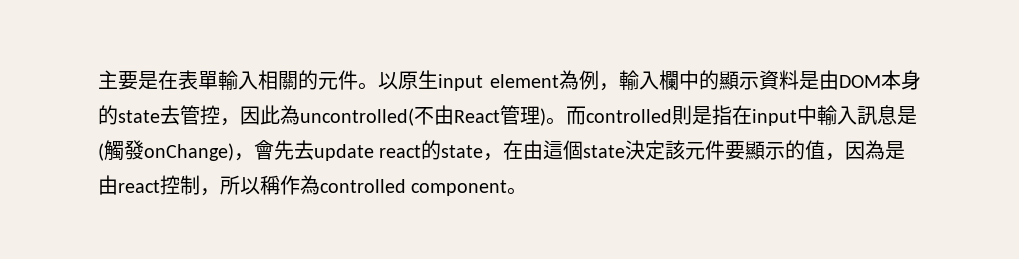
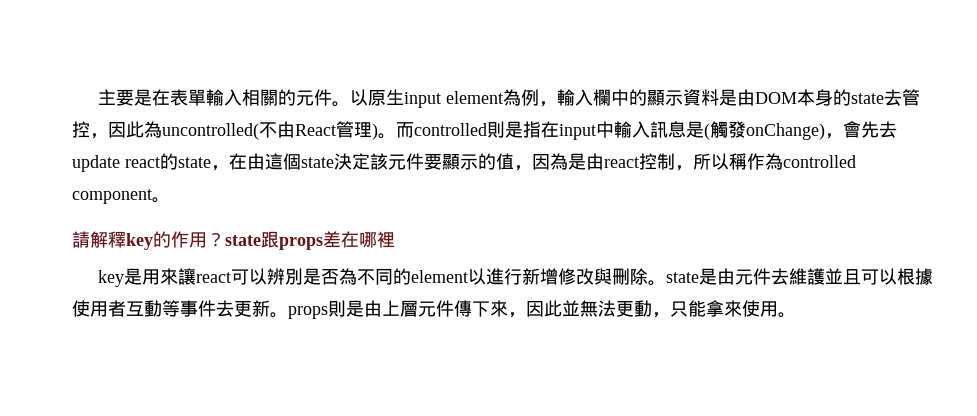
(528, 191) none -> [72,231,395,250] [97,268,933,287] [72,300,796,319] // 請解釋key的作用？state跟props差在哪裡 // key是用來讓react可以辨別是否為不同的element以進行新增修改與刪除。state是由元件去維護並且可以根據使用者互動等事件去更新。props則是由上層元件傳下來，因此並無法更動，只能拿來使用。

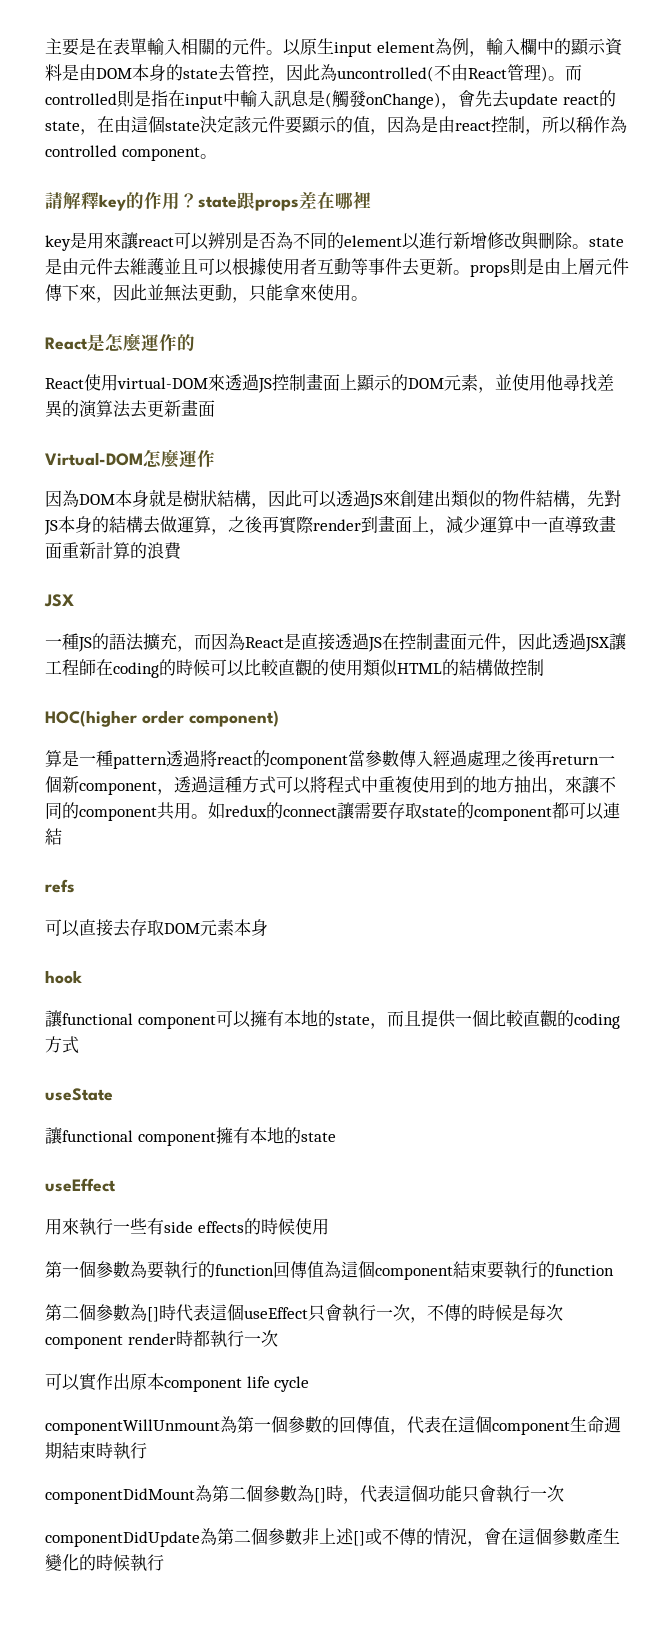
(796, 315) none -> [45,333,195,352] [45,373,614,393] [45,399,215,418] [45,449,215,468] [45,489,621,509] [44,515,616,535] [45,542,182,560] [44,594,74,607] [45,632,626,652] [45,659,544,678] [45,710,279,727] [45,750,615,769] [45,776,616,795] [45,802,620,821] [45,828,62,845] [45,879,75,893] [45,919,268,937] [45,970,82,984] [45,1010,620,1029] [45,1036,79,1054] [45,1088,113,1101] [45,1127,336,1146] [45,1178,116,1192] [45,1218,329,1235] [45,1261,614,1280] [45,1304,563,1323] [45,1330,278,1349] [45,1373,310,1392] [45,1416,621,1435] [45,1442,147,1459] [45,1485,564,1504] [45,1528,620,1547] [45,1554,164,1571] // React是怎麼運作的 // React使用virtual-DOM來透過JS控制畫面上顯示的DOM元素，並使用他尋找差異的演算法去更新畫面 // Virtual-DOM怎麼運作 // 因為DOM本身就是樹狀結構，因此可以透過JS來創建出類似的物件結構，先對JS本身的結構去做運算，之後再實際render到畫面上，減少運算中一直導致畫面重新計算的浪費 // JSX // 一種JS的語法擴充，而因為React是直接透過JS在控制畫面元件，因此透過JSX讓工程師在coding的時候可以比較直觀的使用類似HTML的結構做控制 // HOC(higher order component) // 算是一種pattern透過將react的component當參數傳入經過處理之後再return一個新component，透過這種方式可以將程式中重複使用到的地方抽出，來讓不同的component共用。如redux的connect讓需要存取state的component都可以連結 // refs // 可以直接去存取DOM元素本身 // hook // 讓functional component可以擁有本地的state，而且提供一個比較直觀的coding方式 // useState // 讓functional component擁有本地的state // useEffect // 用來執行一些有side effects的時候使用 // 第一個參數為要執行的function回傳值為這個component結束要執行的function // 第二個參數為[]時代表這個useEffect只會執行一次，不傳的時候是每次component render時都執行一次 // 可以實作出原本component life cycle // componentWillUnmount為第一個參數的回傳值，代表在這個component生命週期結束時執行 // componentDidMount為第二個參數為[]時，代表這個功能只會執行一次 // componentDidUpdate為第二個參數非上述[]或不傳的情況，會在這個參數產生變化的時候執行

